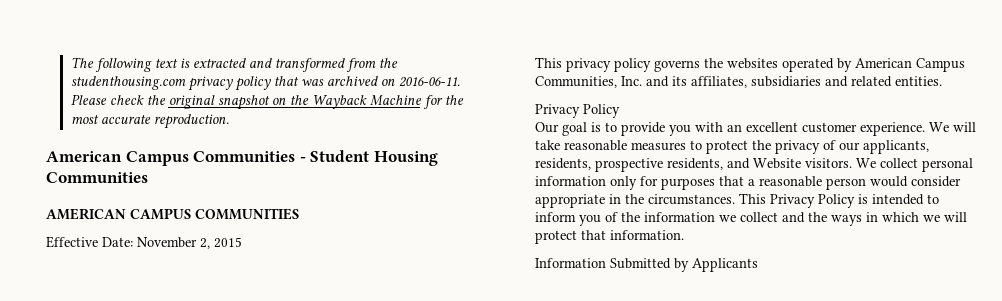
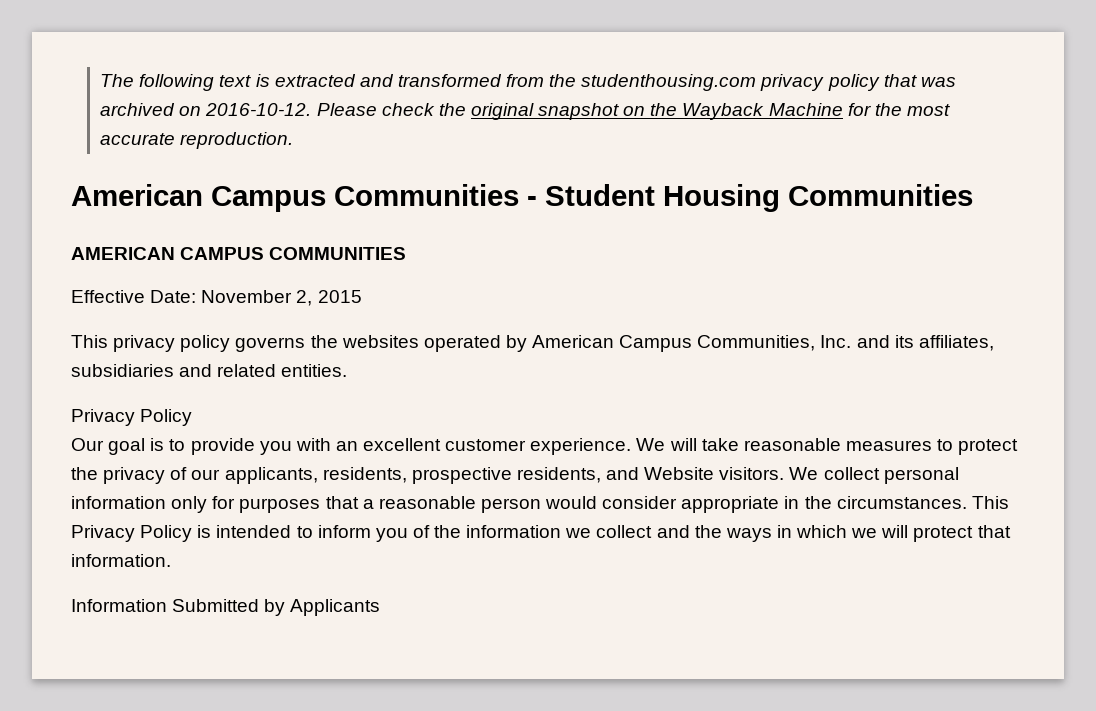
[398,76,460,87] 2016-06-11. -> [205,103,312,116] 2016-10-12.

